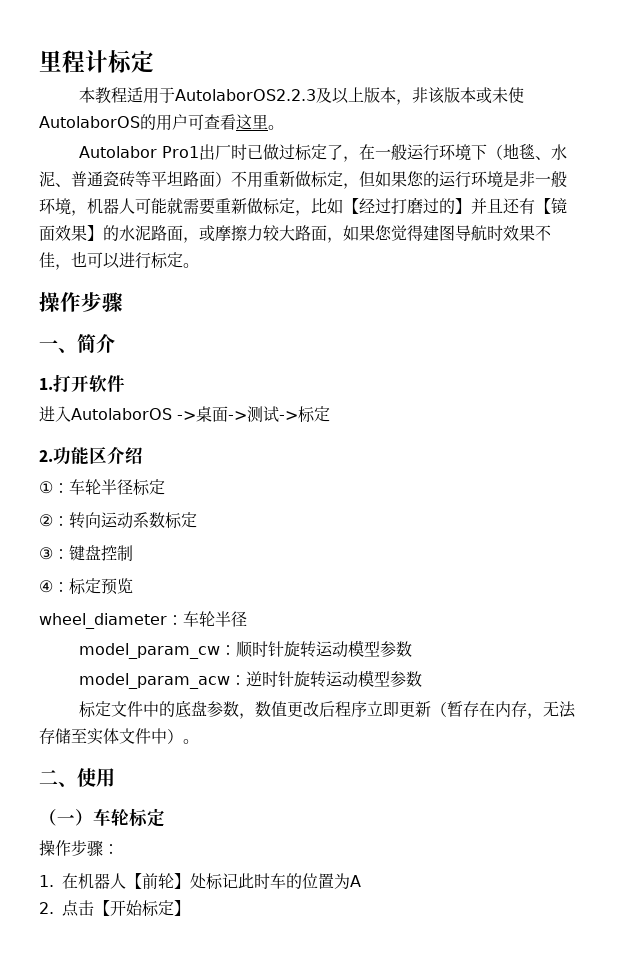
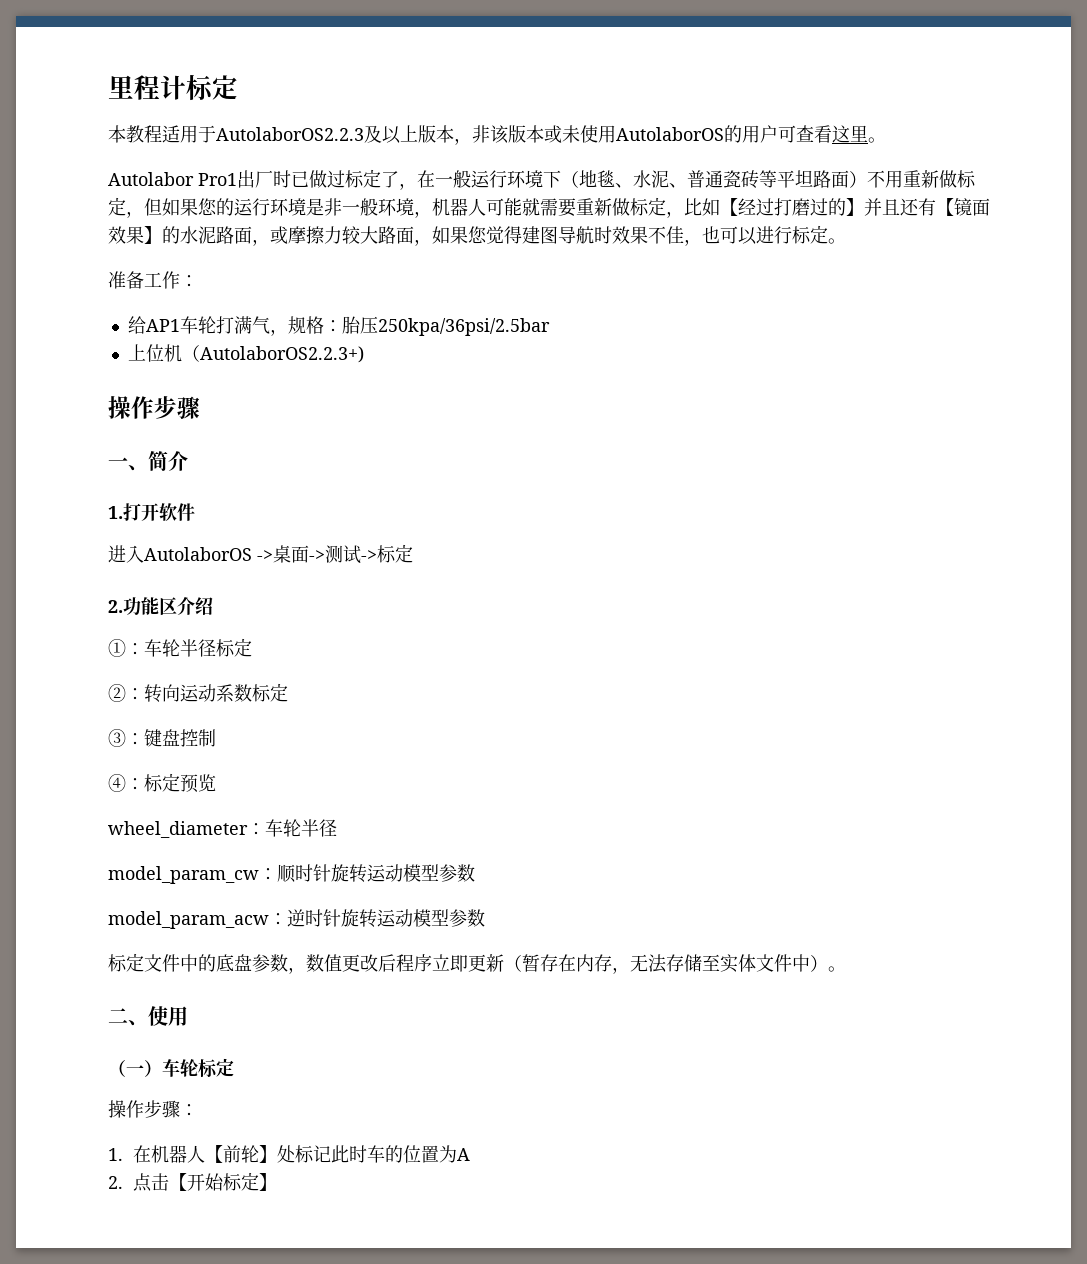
(524, 95) none -> [598,125,616,143] 用
(199, 265) none -> [108,271,198,289] [127,316,550,336] [127,344,364,363] // 准备工作： // 给AP1车轮打满气，规格：胎压250kpa/36psi/2.5bar // 上位机（AutolaborOS2.2.3+)

